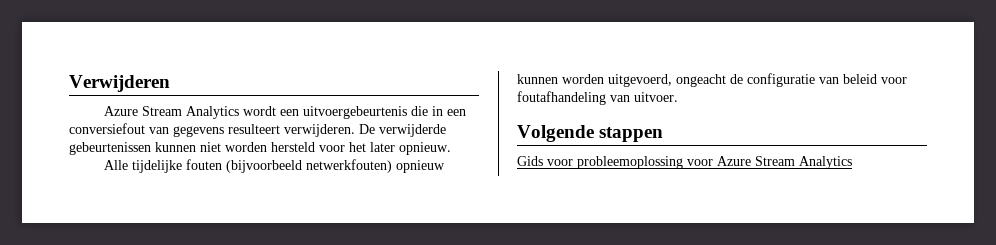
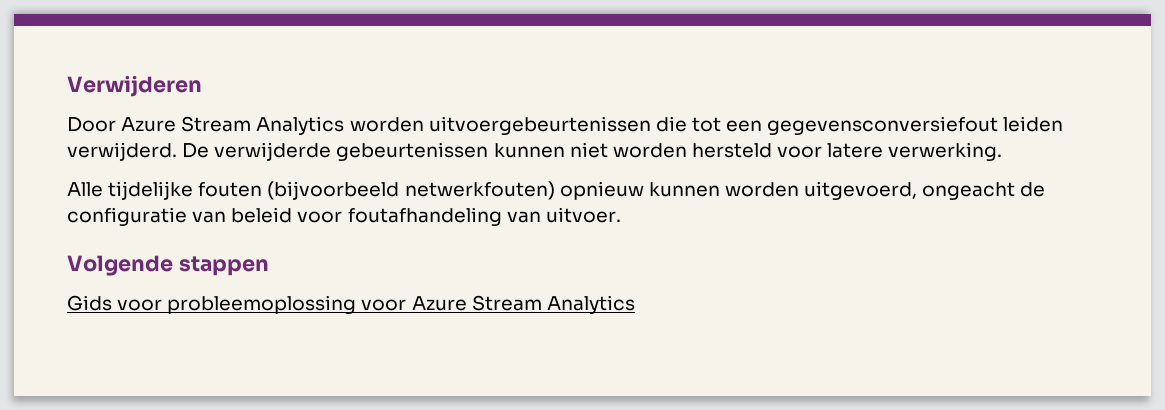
[103,106,466,119] [69,123,355,137] Azure Stream Analytics wordt een uitvoergebeurtenis die in een conversiefout van gegevens resulteert verwijderen. -> [67,116,1064,135] [67,142,177,161] Door Azure Stream Analytics worden uitvoergebeurtenissen die tot een gegevensconversiefout leiden verwijderd.
[349,142,451,155] het later opnieuw. -> [827,142,1003,161] latere verwerking.

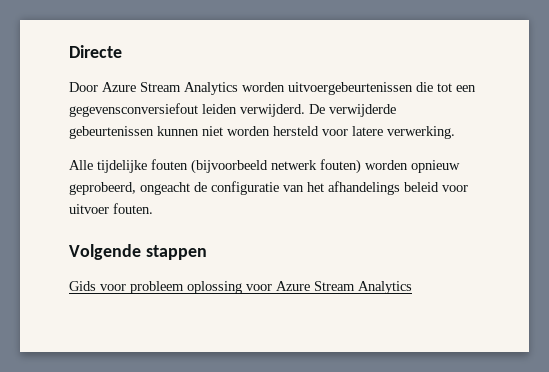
[67,75,202,97] Verwijderen -> [69,45,122,58] Directe
[404,181,1046,200] [67,207,621,226] netwerkfouten) opnieuw kunnen worden uitgevoerd, ongeacht de configuratie van beleid voor foutafhandeling van uitvoer. -> [271,159,460,174] [69,181,468,195] [69,203,153,214] netwerk fouten) worden opnieuw geprobeerd, ongeacht de configuratie van het afhandelings beleid voor uitvoer fouten.
[167,295,357,314] probleemoplossing -> [130,281,242,294] probleem oplossing

